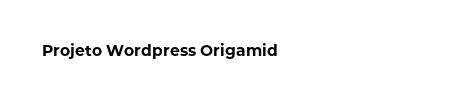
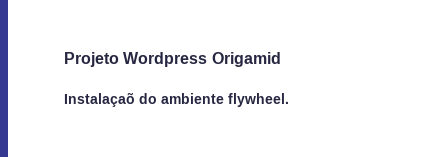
(279, 51) none -> [64,92,289,107] // Instalaçaõ do ambiente flywheel.

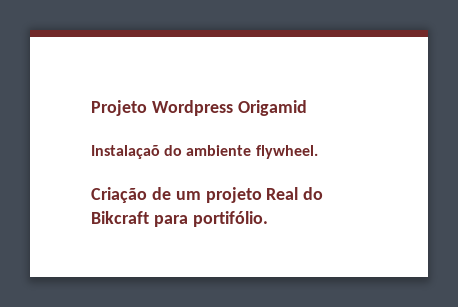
(289, 100) none -> [91,187,324,203] [91,211,268,227] // Criação de um projeto Real do Bikcraft para portifólio.

